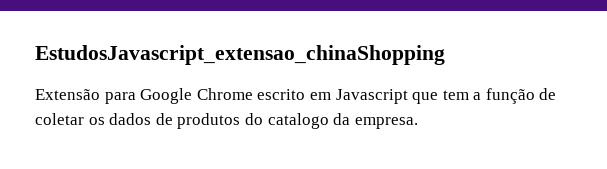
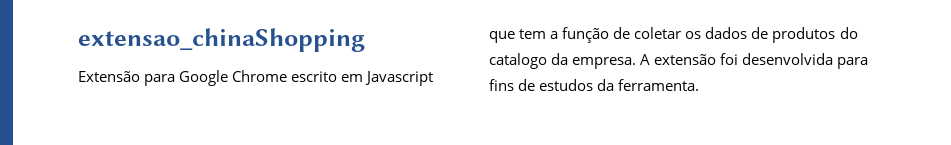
[35,45,445,65] EstudosJavascript_extensao_chinaShopping -> [78,28,365,52] extensao_chinaShopping
(418, 123) none -> [640,53,869,69] [489,79,700,91] A extensão foi desenvolvida para fins de estudos da ferramenta.

